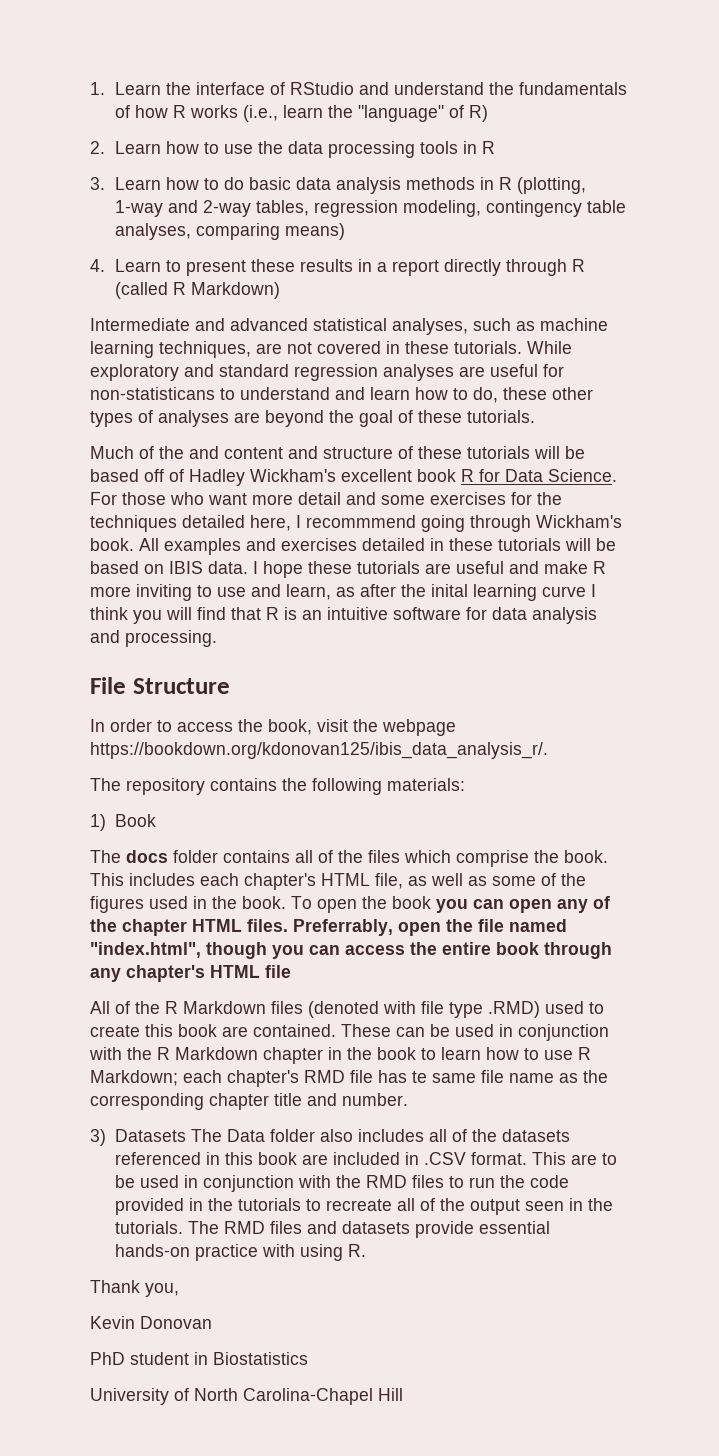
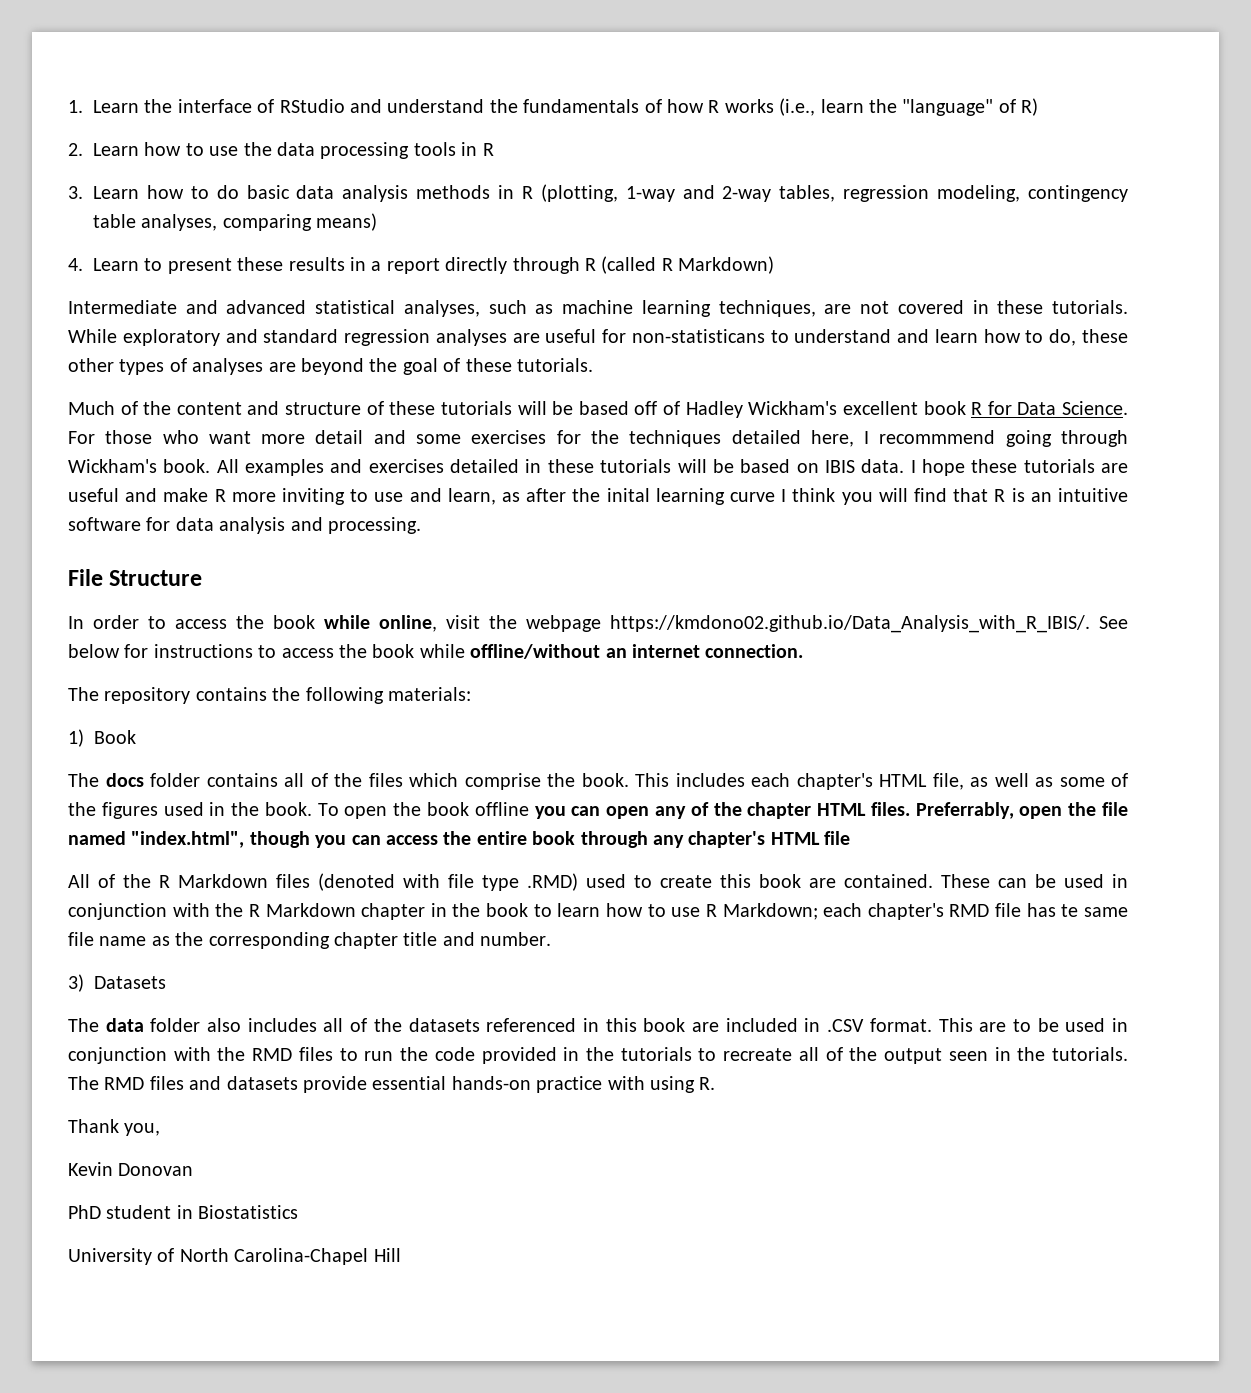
[189,446,219,459] and -> (172, 408) none
[268,719,456,736] [90,742,548,759] book, visit the webpage https://bookdown.org/kdonovan125/ibis_data_analysis_r/. -> [273,615,1128,633] [68,644,804,659] book while online, visit the webpage https://kmdono02.github.io/Data_Analysis_with_R_IBIS/. See below for instructions to access the book while offline/without an internet connection.
(431, 902) none -> [474,802,529,816] offline
[191,1129,266,1142] The Data -> [68,1018,144,1032] // The data

